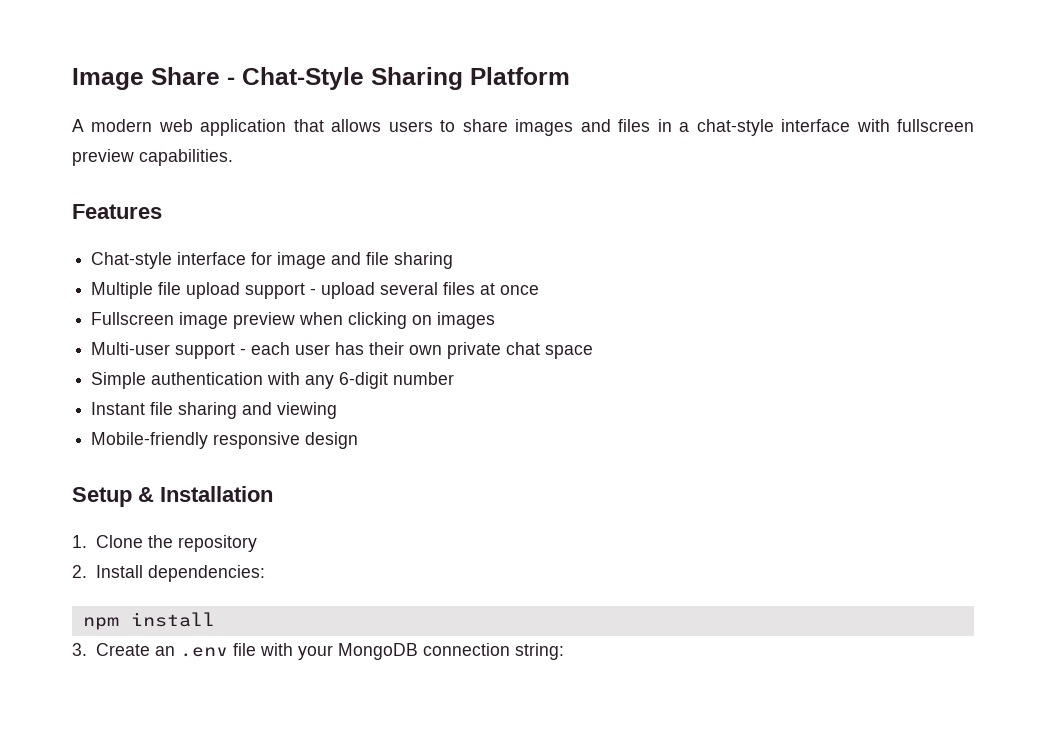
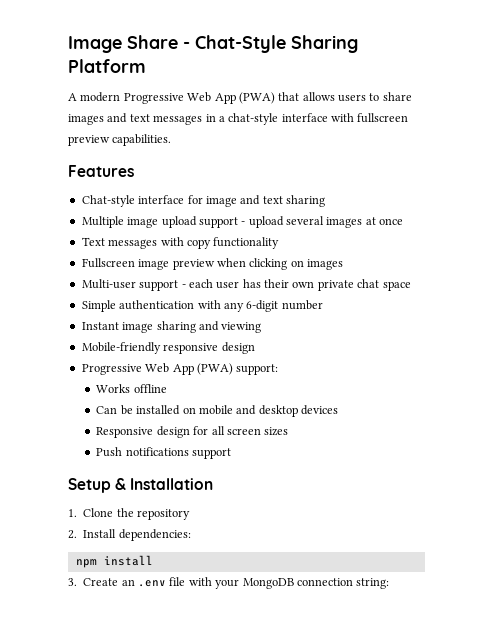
[158,119,287,136] web application -> [123,92,275,104] Progressive Web App (PWA)
[618,119,651,132] files -> [129,114,203,125] text messages
[366,252,390,265] file -> [262,196,283,204] text
[158,282,182,295] file -> [127,217,159,228] image
[443,282,476,295] files -> [326,217,363,228] images
(540, 290) none -> [81,237,280,249] // Text messages with copy functionality
[150,402,174,415] file -> [122,322,154,333] image
(359, 440) none -> [81,363,279,375] [96,384,167,393] [96,405,339,417] [96,426,289,438] [96,447,232,459] // Progressive Web App (PWA) support: // Works offline // Can be installed on mobile and desktop devices // Responsive design for all screen sizes // Push notifications support

